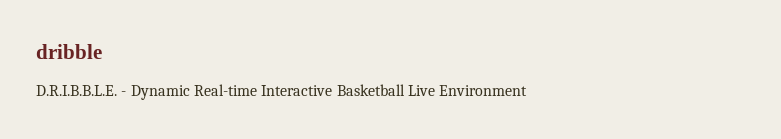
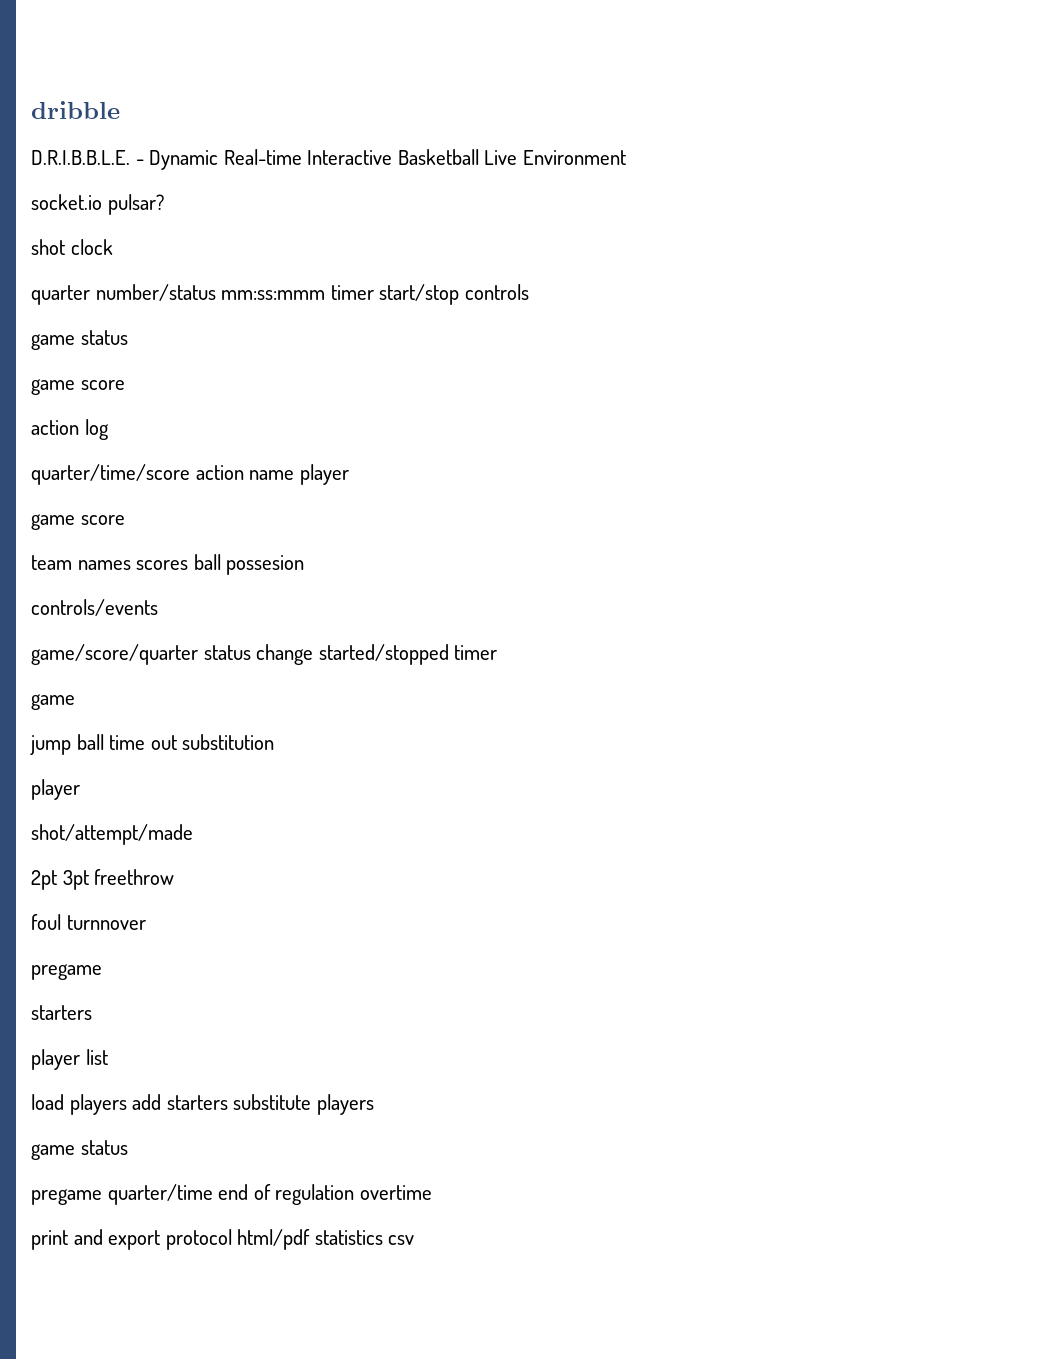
(528, 90) none -> [31,194,164,215] [31,239,113,255] [31,284,529,305] [31,330,128,350] [31,379,125,395] [31,419,109,440] [31,464,349,485] [31,514,125,530] [31,554,305,575] [31,599,158,616] [31,644,498,665] [31,694,75,710] [30,734,275,755] [31,779,80,800] [31,824,193,845] [31,869,175,890] [31,914,146,930] [31,964,102,980] [31,1005,92,1020] [31,1049,108,1070] [31,1094,374,1115] [31,1140,128,1160] [31,1184,432,1205] [31,1229,415,1250] // socket.io pulsar? // shot clock // quarter number/status mm:ss:mmm timer start/stop controls // game status // game score // action log // quarter/time/score action name player // game score // team names scores ball possesion // controls/events // game/score/quarter status change started/stopped timer // game // jump ball time out substitution // player // shot/attempt/made // 2pt 3pt freethrow // foul turnnover // pregame // starters // player list // load players add starters substitute players // game status // pregame quarter/time end of regulation overtime // print and export protocol html/pdf statistics csv

